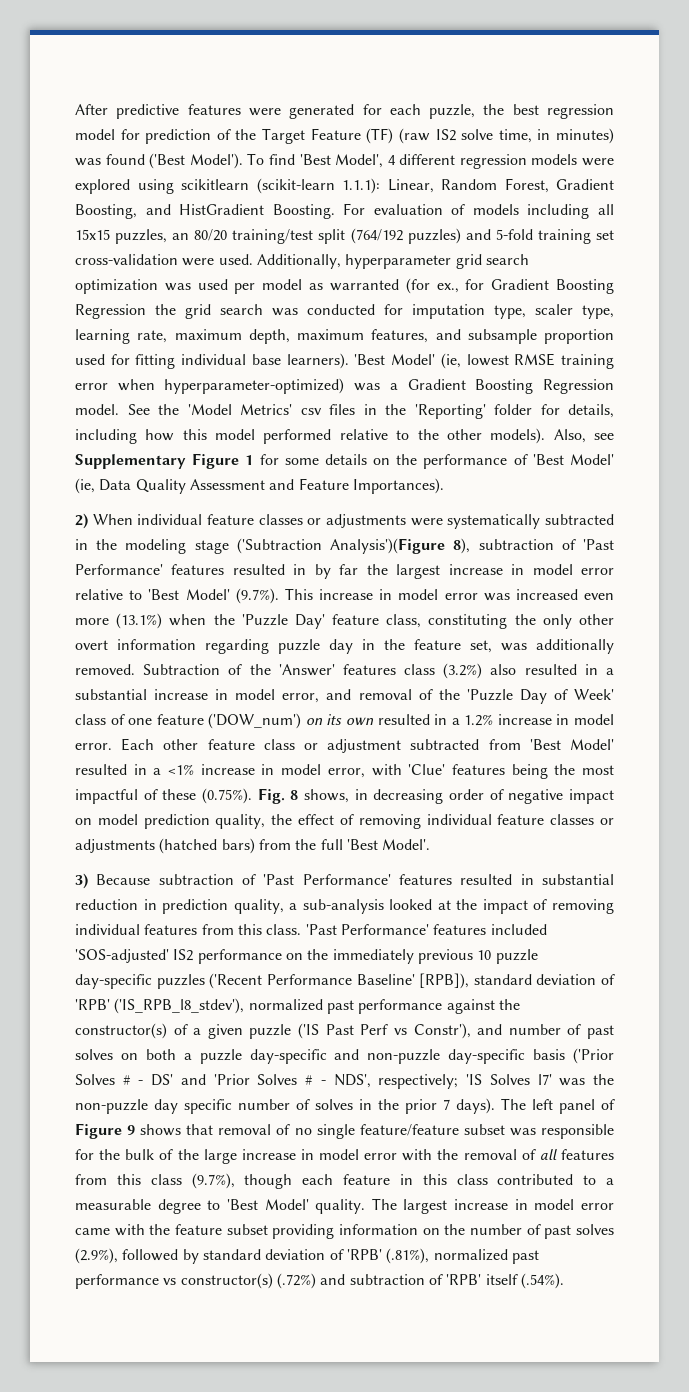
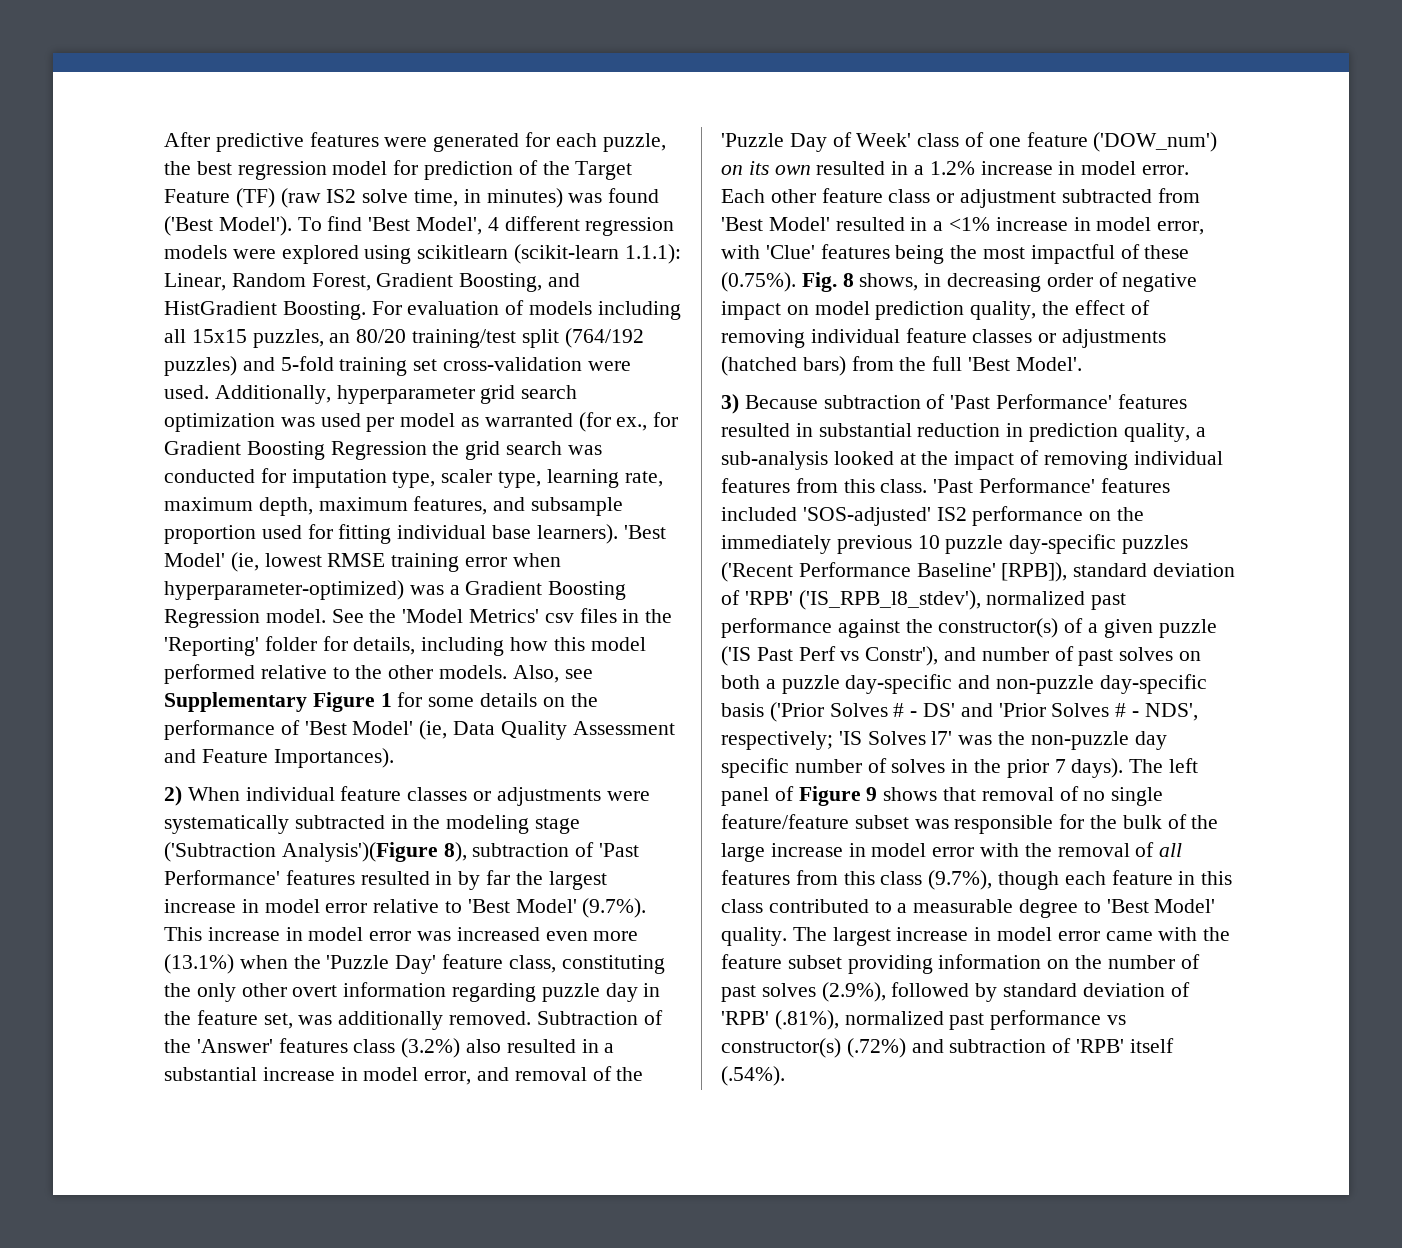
[490,428,546,444] models). -> [439,665,508,679] models.

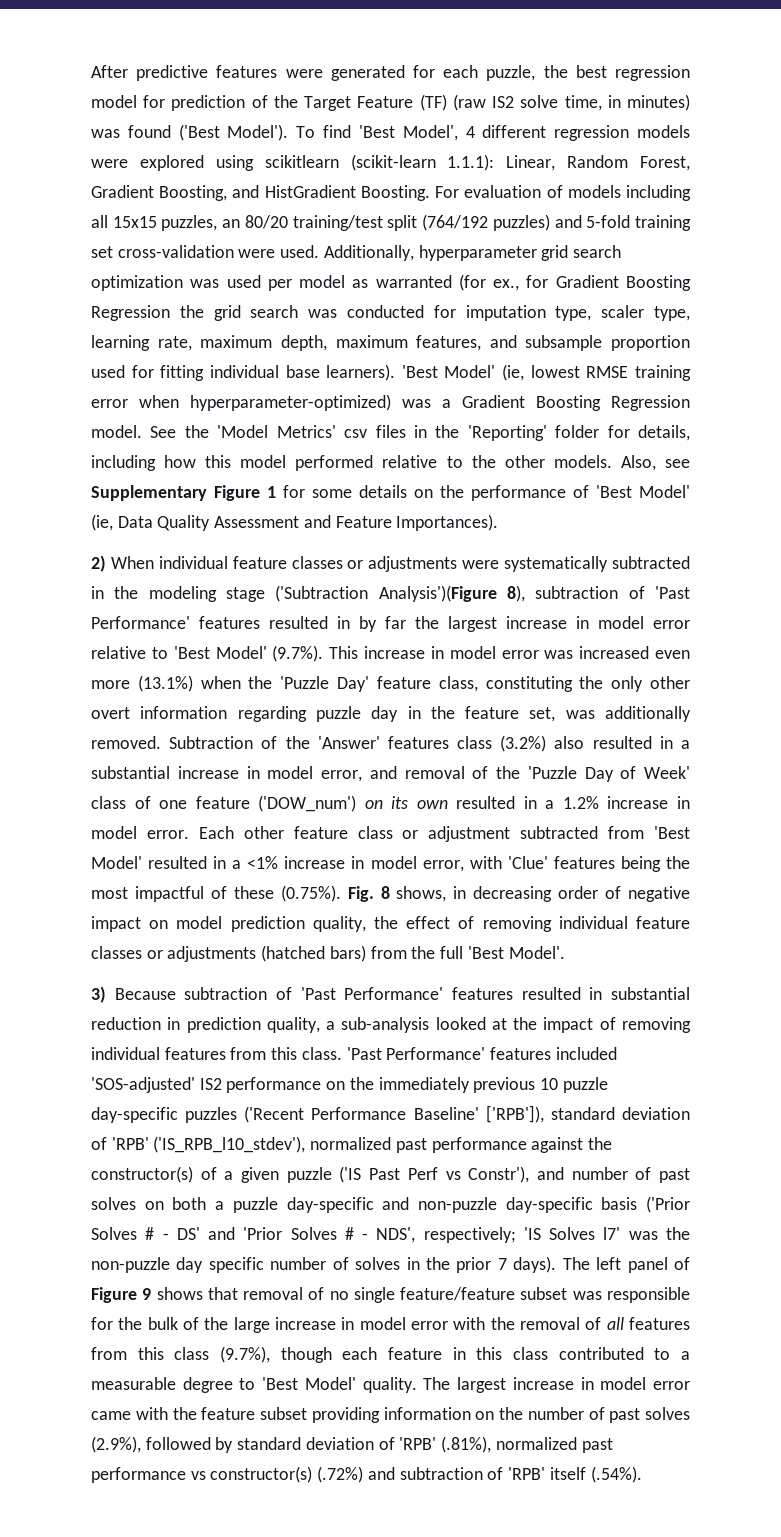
[1001,562,1236,582] [721,590,981,610] [RPB]), standard deviation of 'RPB' ('IS_RPB_l8_stdev'), -> [485,1105,691,1123] [91,1136,306,1153] ['RPB']), standard deviation of 'RPB' ('IS_RPB_l10_stdev'),

